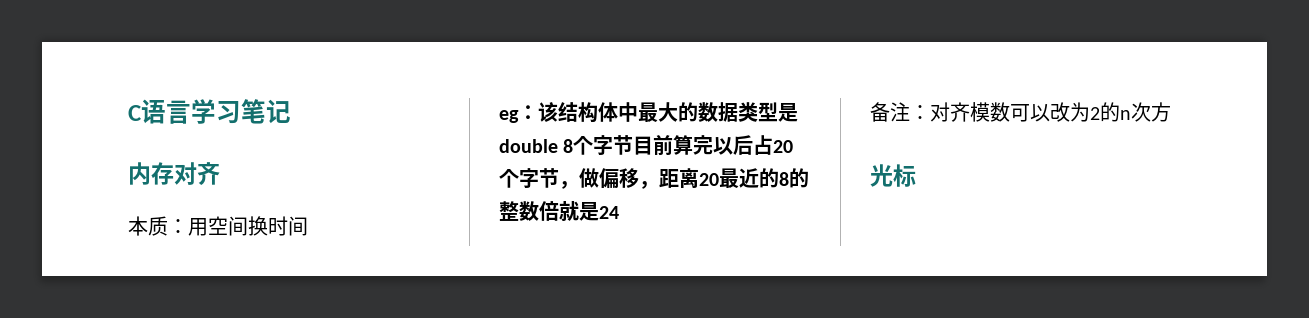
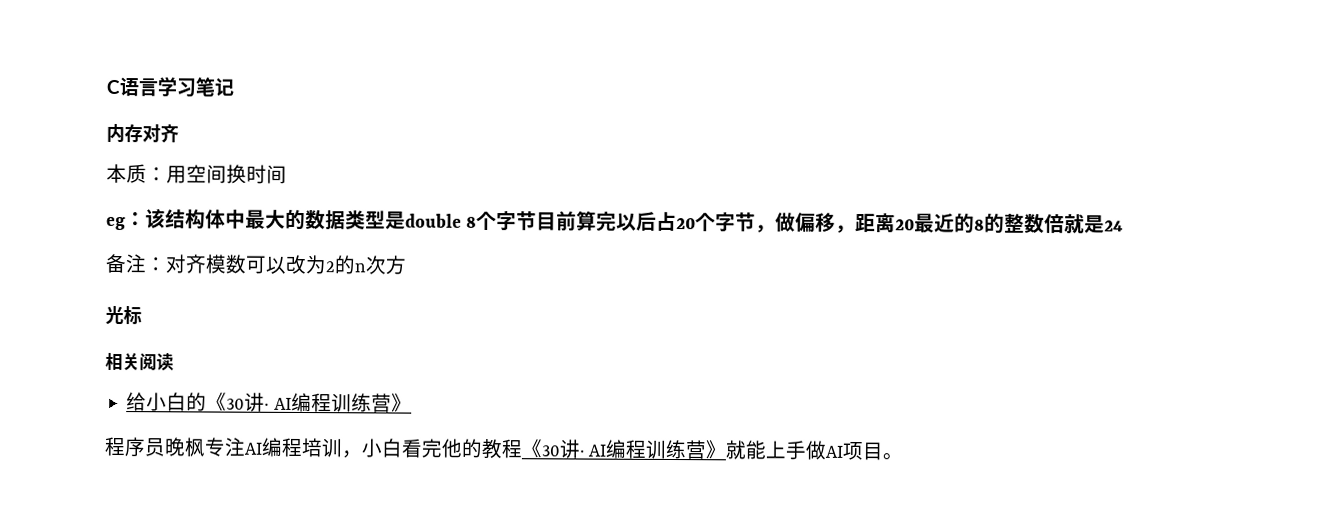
(916, 175) none -> [105,352,174,372] [126,392,412,413] [104,436,904,461] // 相关阅读 // 给小白的《30讲· AI编程训练营》 // 程序员晚枫专注AI编程培训，小白看完他的教程《30讲· AI编程训练营》就能上手做AI项目。

